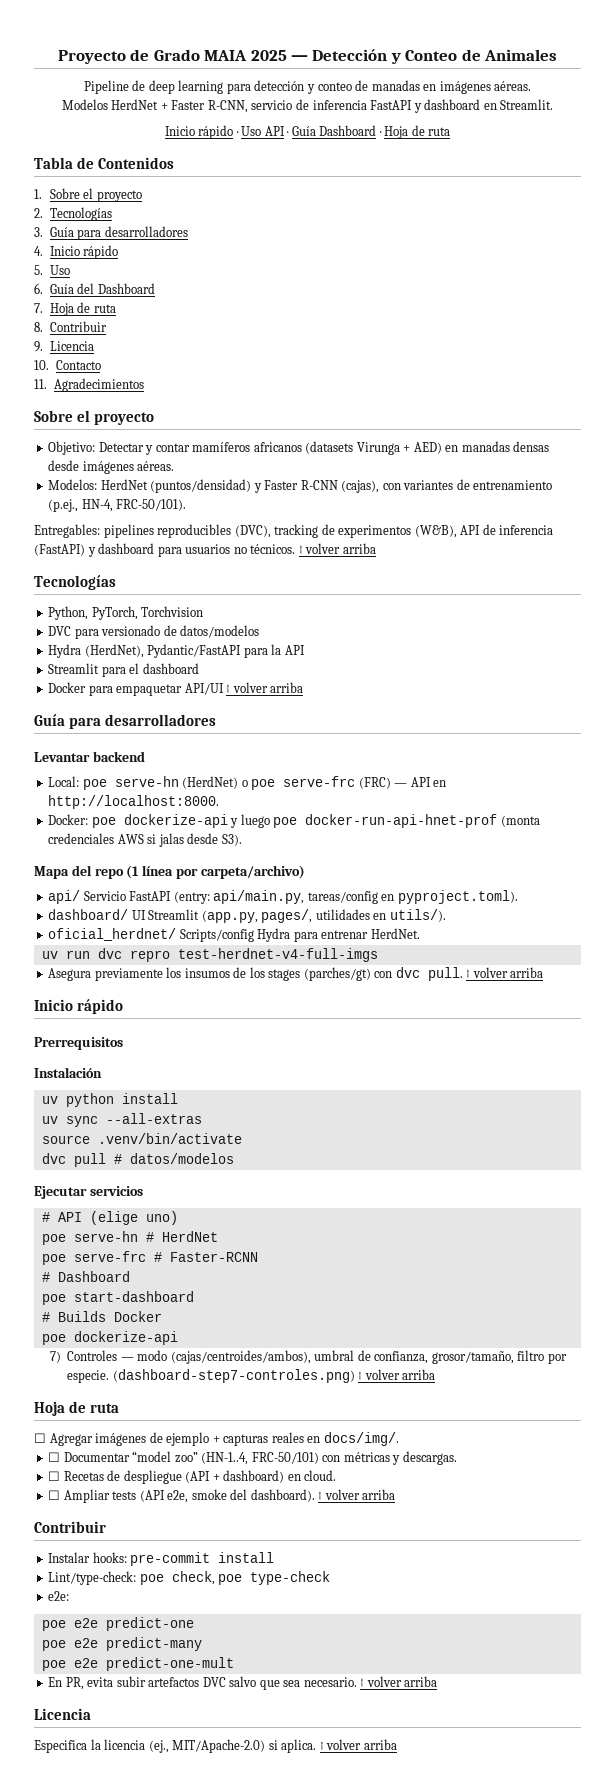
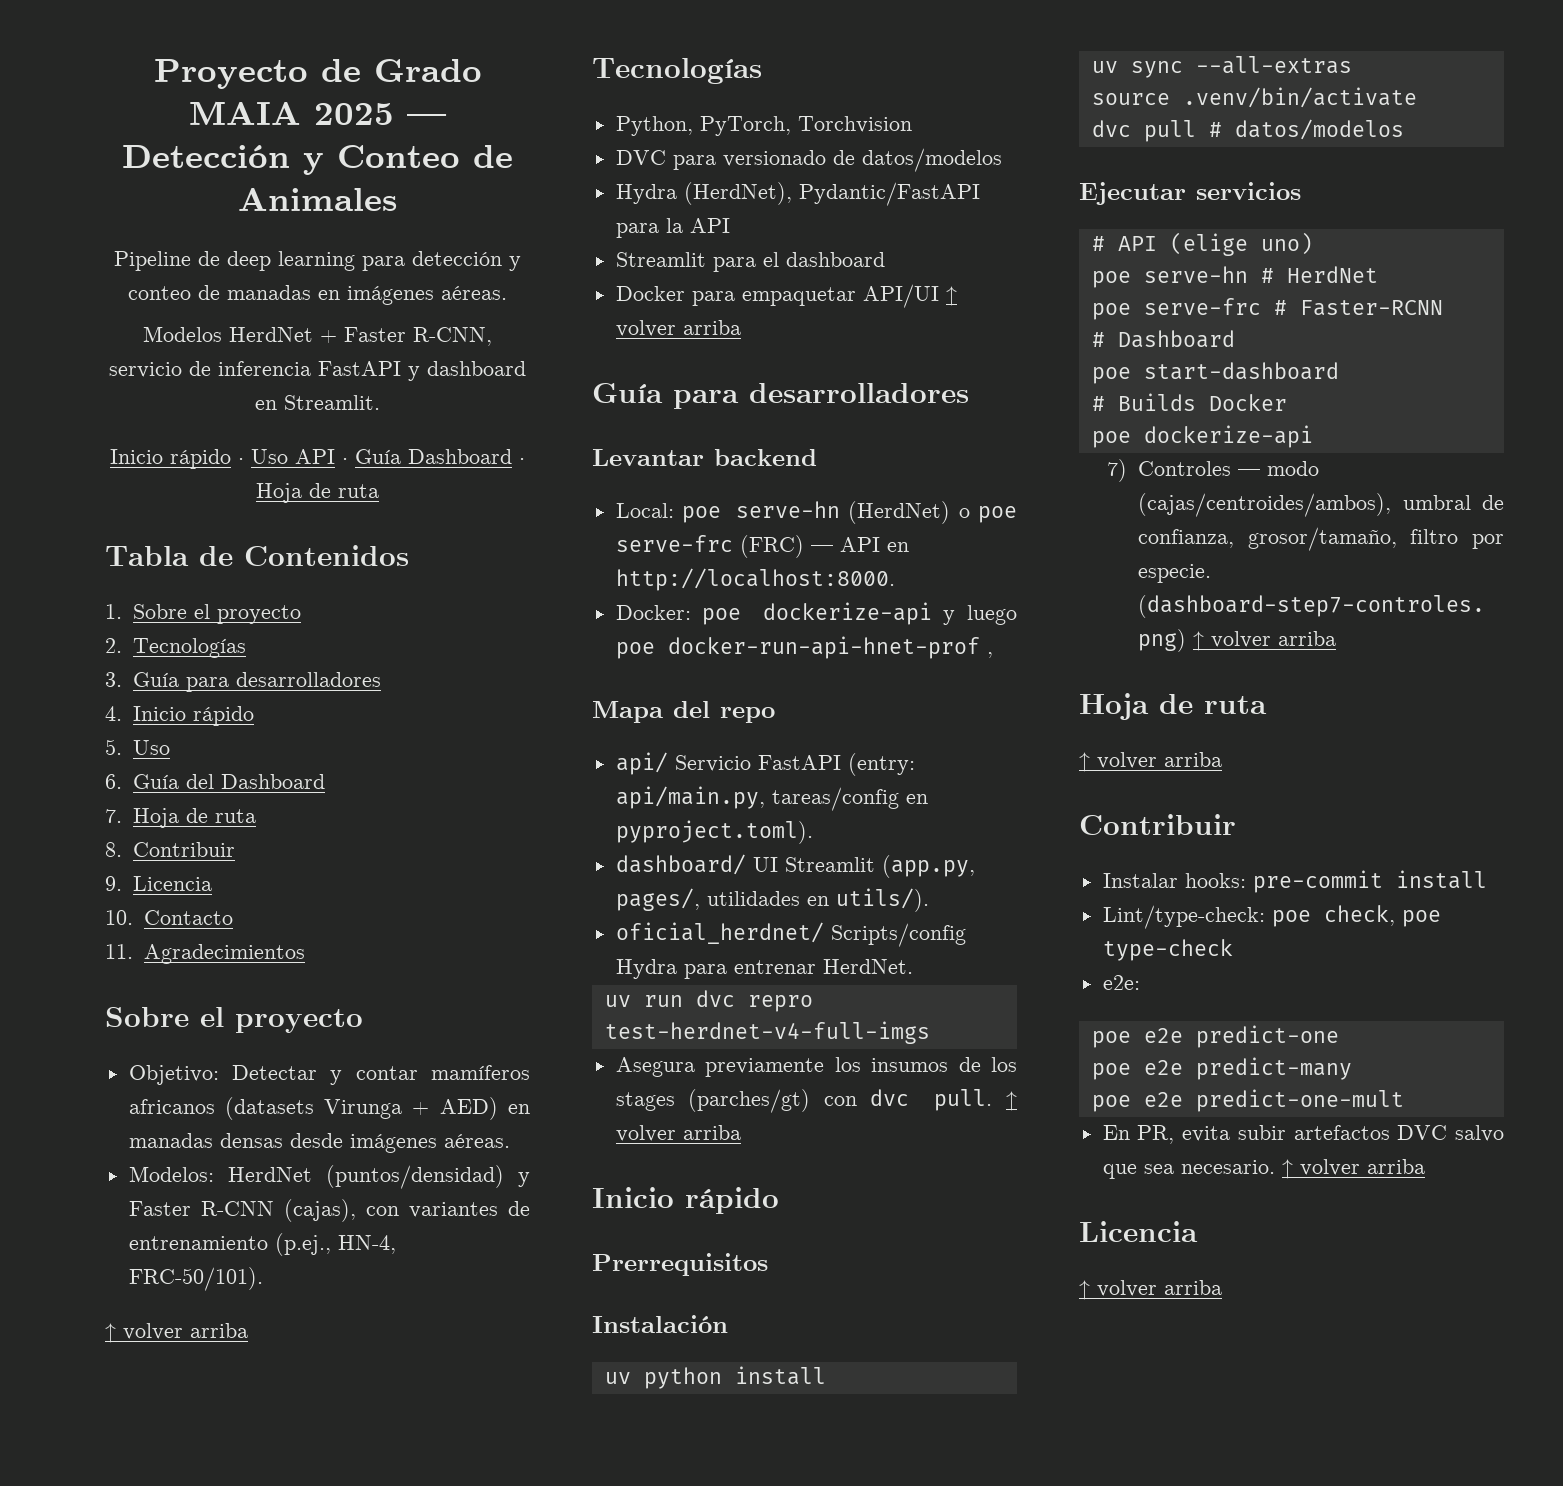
[34,524,554,538] [34,543,296,557] Entregables: pipelines reproducibles (DVC), tracking de experimentos (W&B), API de inferencia (FastAPI) y dashboard para usuarios no técnicos. -> (263, 1279) none
[500,815,540,827] [48,833,242,847] (monta credenciales AWS si jalas desde S3). -> [986,652,993,658] ,
[126,865,305,879] (1 línea por carpeta/archivo) -> (775, 715) none
[34,1432,399,1446] [48,1451,457,1465] [48,1470,337,1484] [48,1489,315,1503] ☐ Agregar imágenes de ejemplo + capturas reales en docs/img/. // ☐ Documentar “model zoo” (HN-1..4, FRC-50/101) con métricas y descargas. // ☐ Recetas de despliegue (API + dashboard) en cloud. // ☐ Ampliar tests (API e2e, smoke del dashboard). -> (1267, 705) none
[34,1739,317,1753] Especifica la licencia (ej., MIT/Apache-2.0) si aplica. -> (1198, 1231) none

